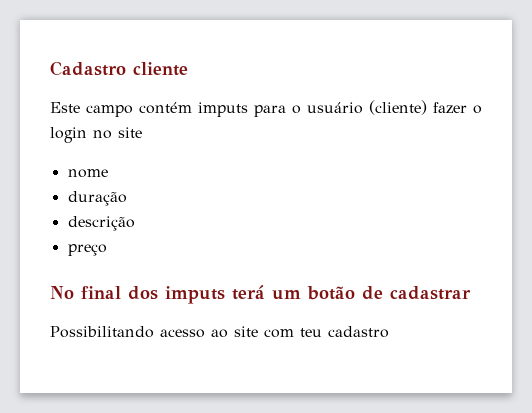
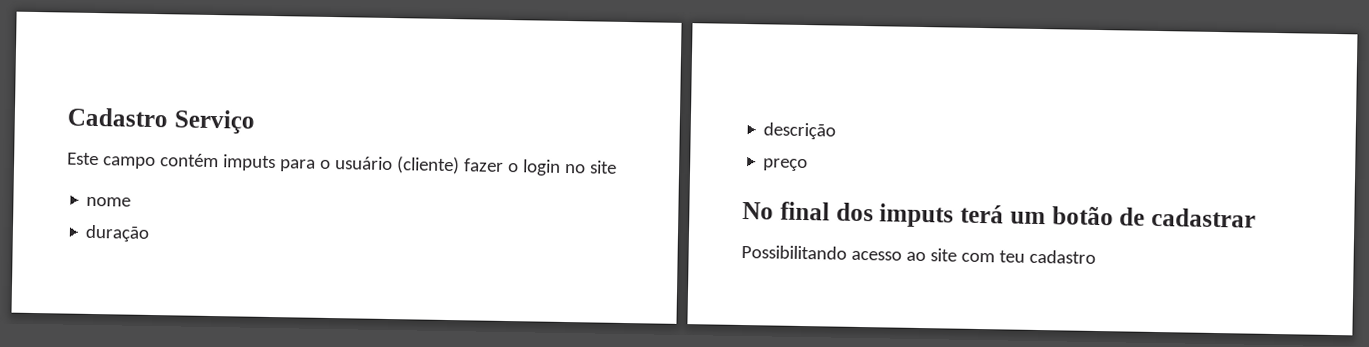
[133,62,188,76] cliente -> [173,109,256,135] Serviço

